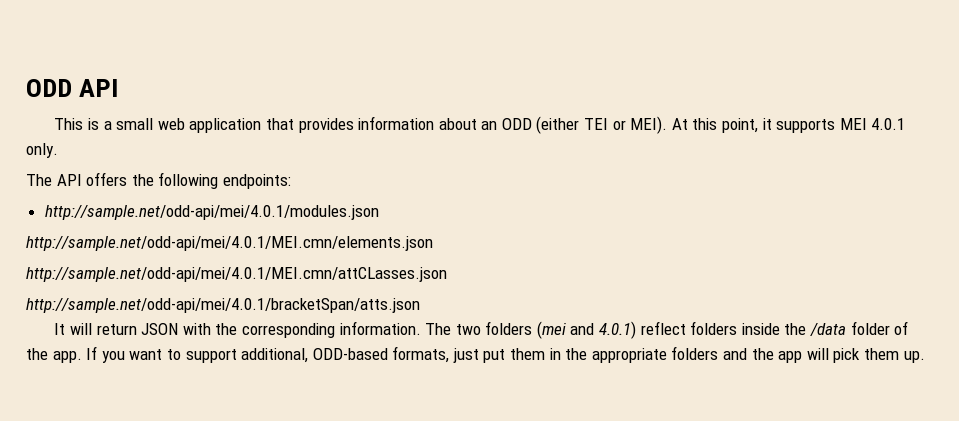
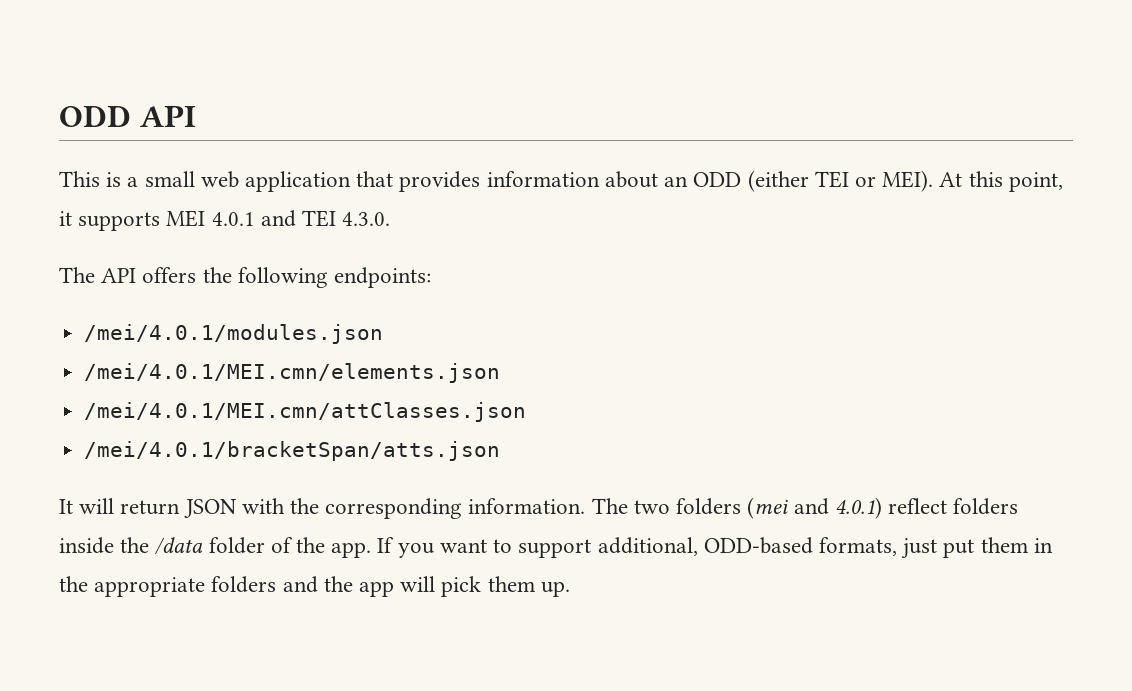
[26,143,58,158] only. -> [260,210,391,227] and TEI 4.3.0.
[44,205,379,220] [26,236,433,251] [26,267,447,282] [26,298,420,313] http://sample.net/odd-api/mei/4.0.1/modules.json // http://sample.net/odd-api/mei/4.0.1/MEI.cmn/elements.json // http://sample.net/odd-api/mei/4.0.1/MEI.cmn/attCLasses.json // http://sample.net/odd-api/mei/4.0.1/bracketSpan/atts.json -> [84,324,384,344] [84,363,501,383] [84,402,527,422] [84,441,501,461] /mei/4.0.1/modules.json // /mei/4.0.1/MEI.cmn/elements.json // /mei/4.0.1/MEI.cmn/attClasses.json // /mei/4.0.1/bracketSpan/atts.json

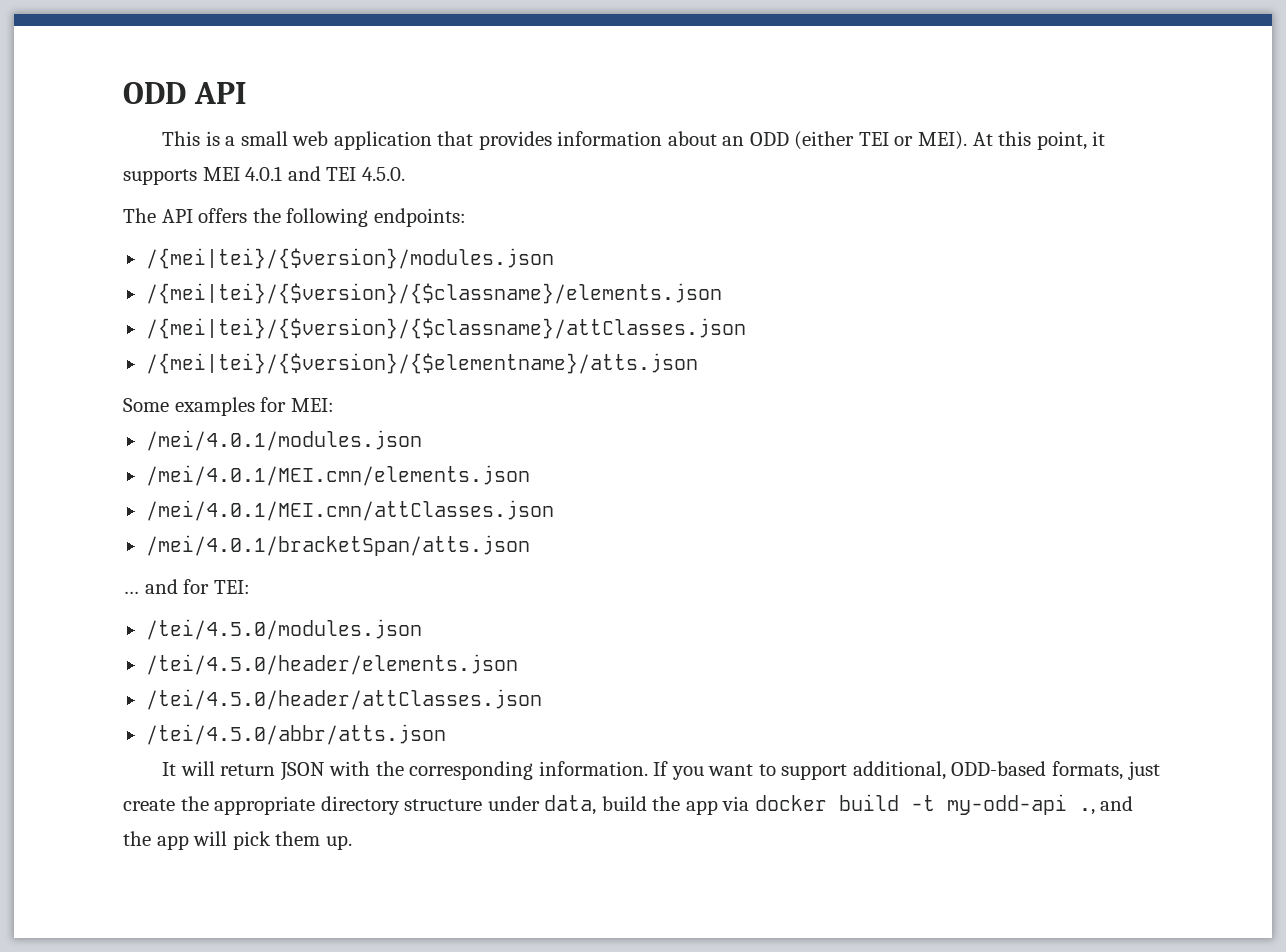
[342,212,391,226] 4.3.0. -> [361,167,405,181] 4.5.0.
[84,324,384,344] [84,363,501,383] [84,402,527,422] [84,441,501,461] /mei/4.0.1/modules.json // /mei/4.0.1/MEI.cmn/elements.json // /mei/4.0.1/MEI.cmn/attClasses.json // /mei/4.0.1/bracketSpan/atts.json -> [145,248,554,269] [145,283,722,304] [145,318,746,339] [145,353,698,374] [123,397,334,416] [145,430,422,451] [145,465,530,486] [145,500,554,521] [145,535,530,556] [123,579,250,594] [145,619,422,640] [145,654,518,675] [145,689,542,710] [145,724,446,745] /{mei|tei}/{$version}/modules.json // /{mei|tei}/{$version}/{$classname}/elements.json // /{mei|tei}/{$version}/{$classname}/attClasses.json // /{mei|tei}/{$version}/{$elementname}/atts.json // Some examples for MEI: // /mei/4.0.1/modules.json // /mei/4.0.1/MEI.cmn/elements.json // /mei/4.0.1/MEI.cmn/attClasses.json // /mei/4.0.1/bracketSpan/atts.json // … and for TEI: // /tei/4.5.0/modules.json // /tei/4.5.0/header/elements.json // /tei/4.5.0/header/attClasses.json // /tei/4.5.0/abbr/atts.json
[591,497,1019,519] [59,537,372,558] The two folders (mei and 4.0.1) reflect folders inside the /data folder of the app. -> (648, 768) none
[943,537,1053,558] [59,576,277,597] put them in the appropriate folders -> [123,794,1095,815] create the appropriate directory structure under data, build the app via docker build -t my-odd-api .,

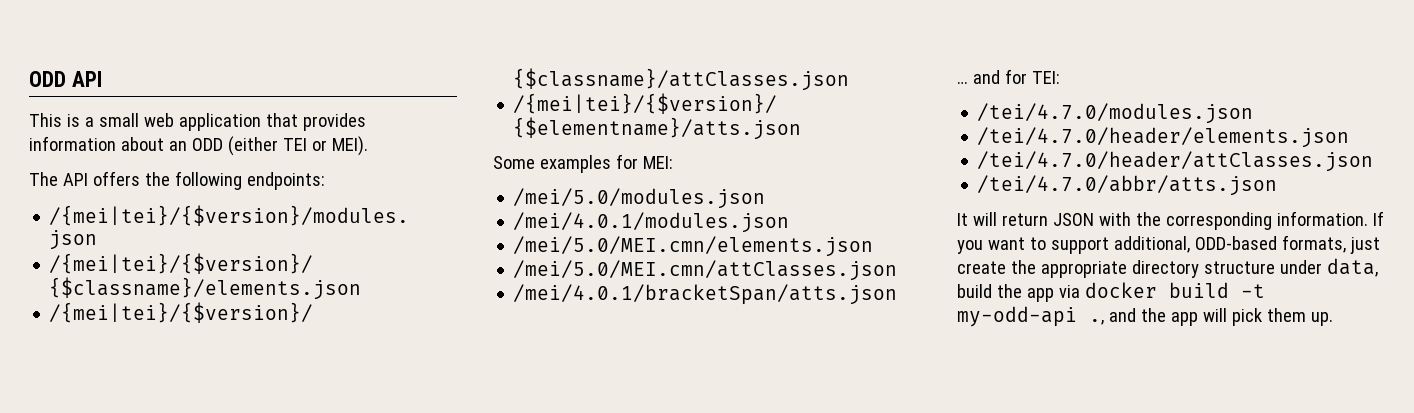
[972,131,1106,150] [123,166,405,185] At this point, it supports MEI 4.0.1 and TEI 4.5.0. -> (368, 146) none
(334, 405) none -> [513,188,766,209] // /mei/5.0/modules.json
[145,465,530,486] [145,500,554,521] /mei/4.0.1/MEI.cmn/elements.json // /mei/4.0.1/MEI.cmn/attClasses.json -> [513,236,874,257] [513,260,898,281] /mei/5.0/MEI.cmn/elements.json // /mei/5.0/MEI.cmn/attClasses.json
[145,619,422,640] [145,654,518,675] [145,689,542,710] [145,724,446,745] /tei/4.5.0/modules.json // /tei/4.5.0/header/elements.json // /tei/4.5.0/header/attClasses.json // /tei/4.5.0/abbr/atts.json -> [977,103,1254,124] [977,127,1350,148] [977,151,1374,172] [977,175,1278,196] /tei/4.7.0/modules.json // /tei/4.7.0/header/elements.json // /tei/4.7.0/header/attClasses.json // /tei/4.7.0/abbr/atts.json

